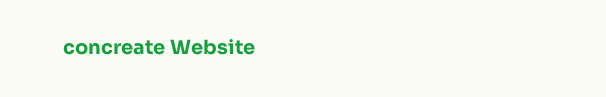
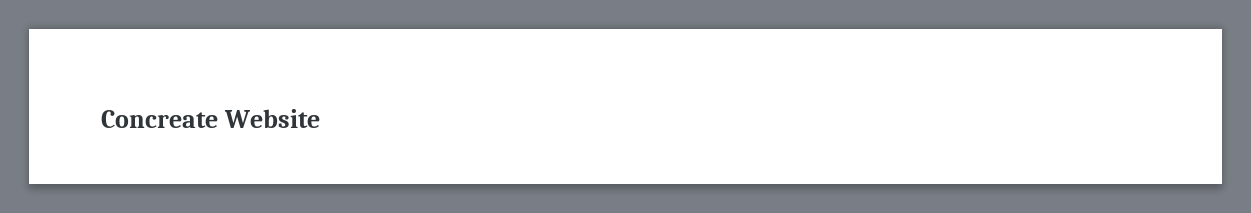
[63,40,165,55] concreate -> [101,110,218,128] Concreate

